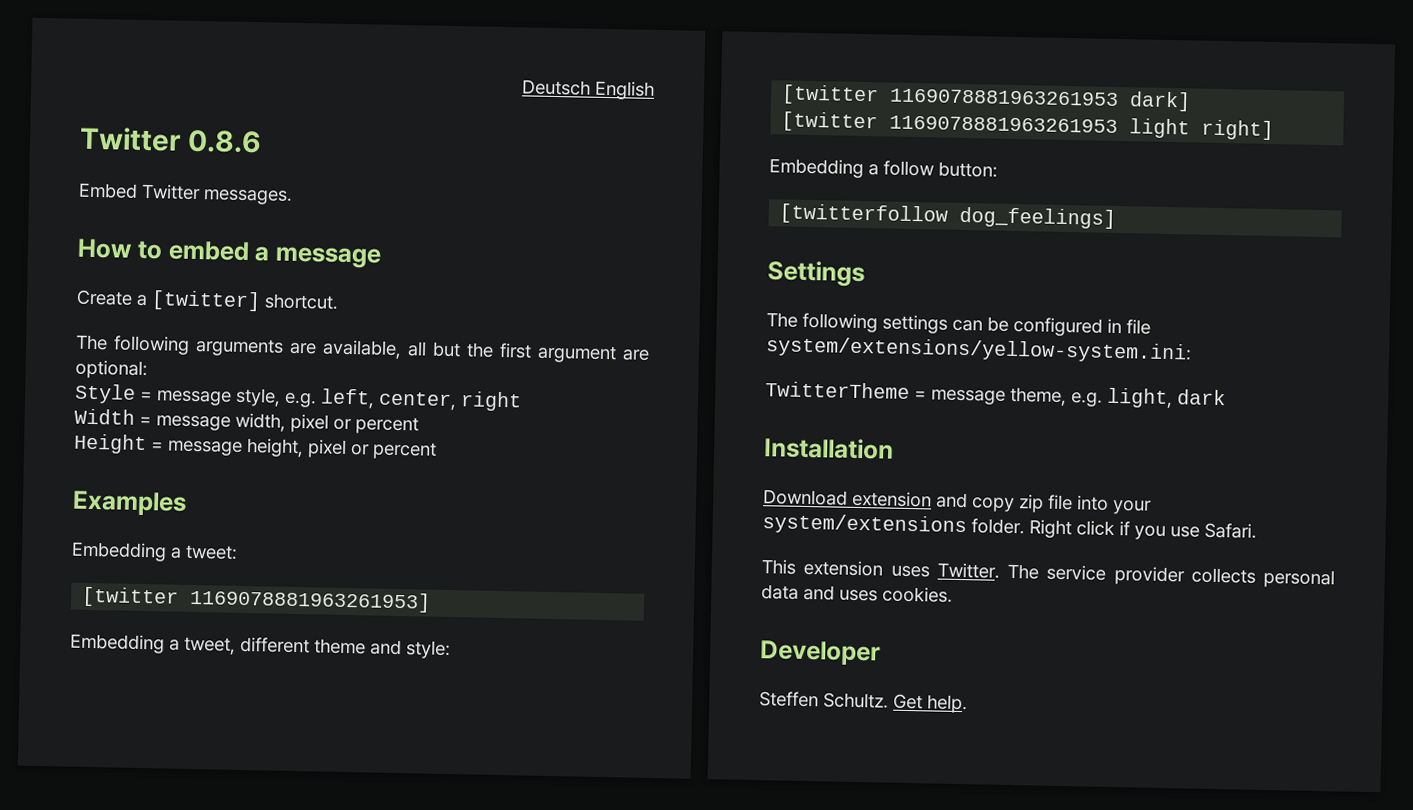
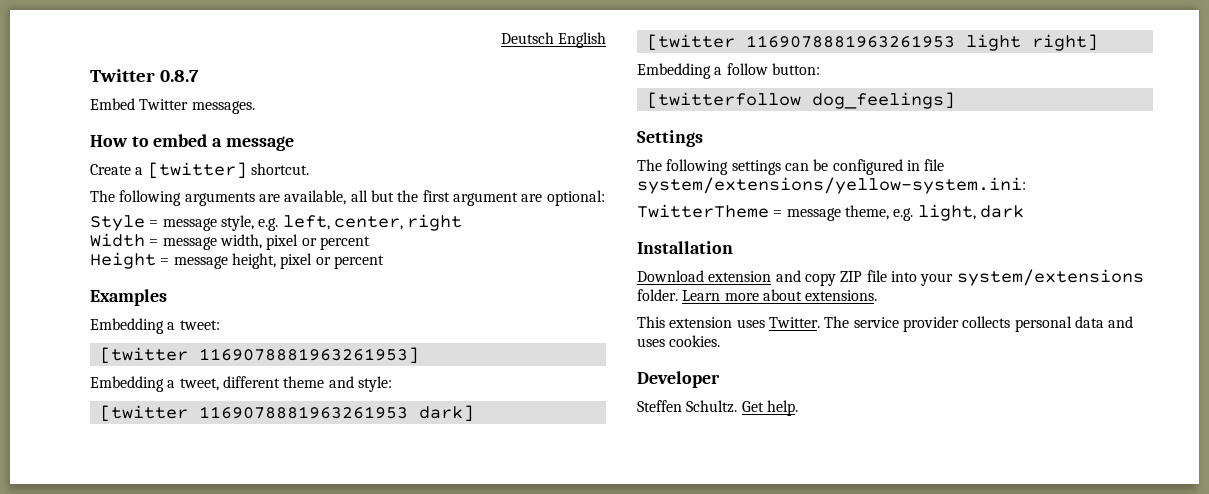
[186,129,262,154] 0.8.6 -> [159,70,199,82] 0.8.7
[1018,494,1044,513] zip -> [840,271,863,282] ZIP
[1029,519,1257,540] Right click if you use Safari. -> [682,289,878,301] Learn more about extensions.

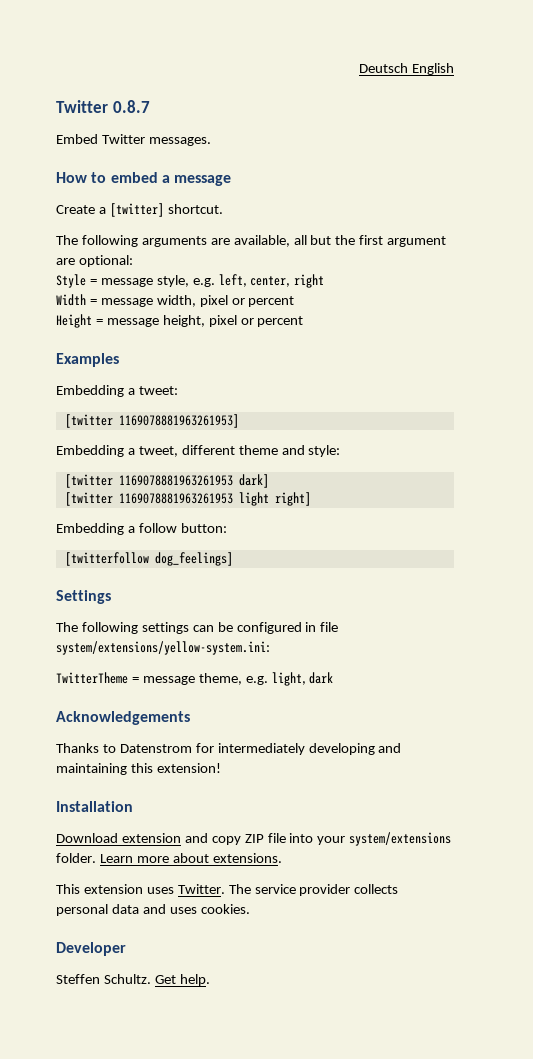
(1024, 211) none -> [56,711,190,725] [56,743,402,755] [56,763,221,775] // Acknowledgements // Thanks to Datenstrom for intermediately developing and maintaining this extension!

